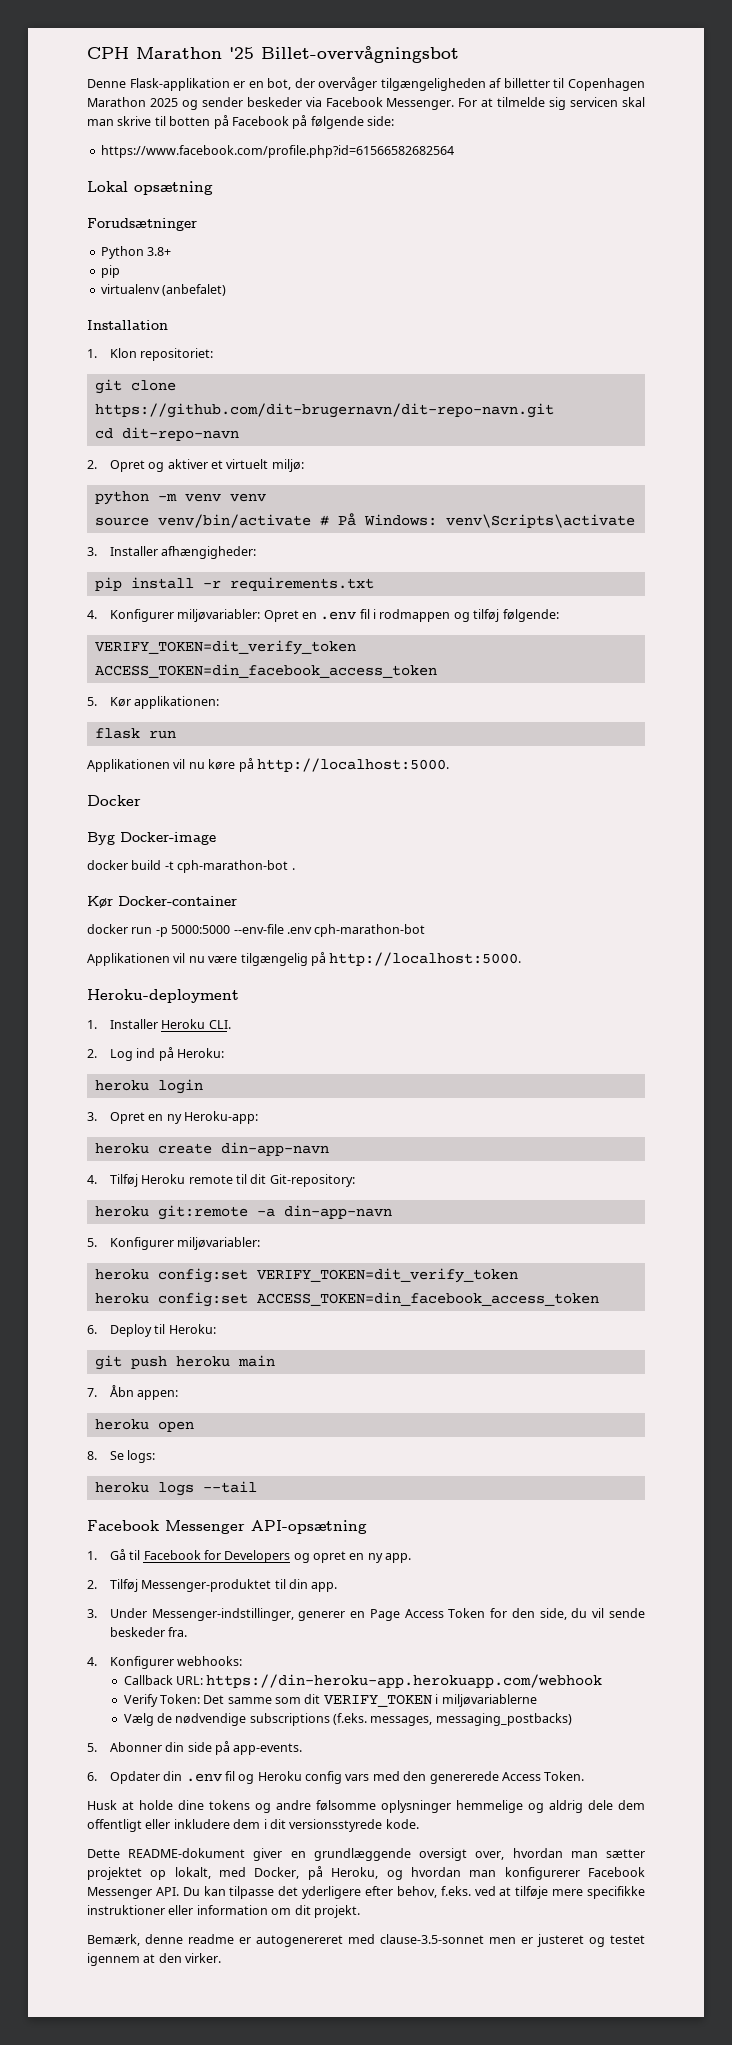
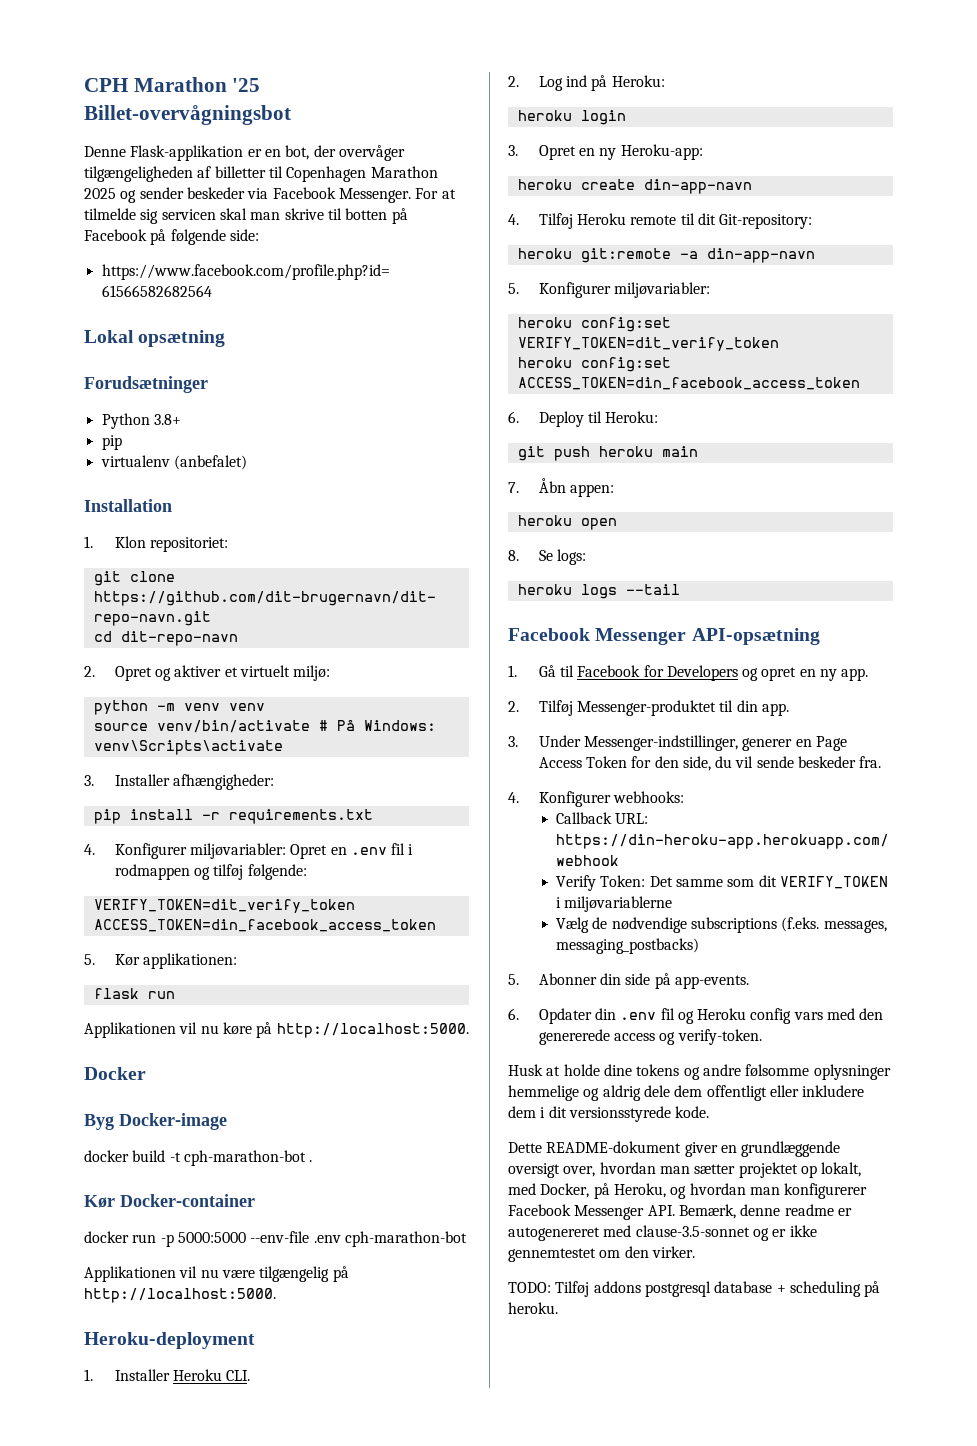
[501,1771,585,1781] Access Token. -> [613,1029,762,1045] access og verify-token.
[182,1886,645,1899] [87,1905,360,1918] Du kan tilpasse det yderligere efter behov, f.eks. ved at tilføje mere specifikke instruktioner eller information om dit projekt. // -> (675, 1210) none
[489,1934,645,1947] [87,1953,222,1966] men er justeret og testet igennem at den virker. -> [752,1225,817,1241] [508,1246,695,1262] [508,1281,881,1297] [508,1302,558,1314] og er ikke gennemtestet om den virker. // TODO: Tilføj addons postgresql database + scheduling på heroku.

